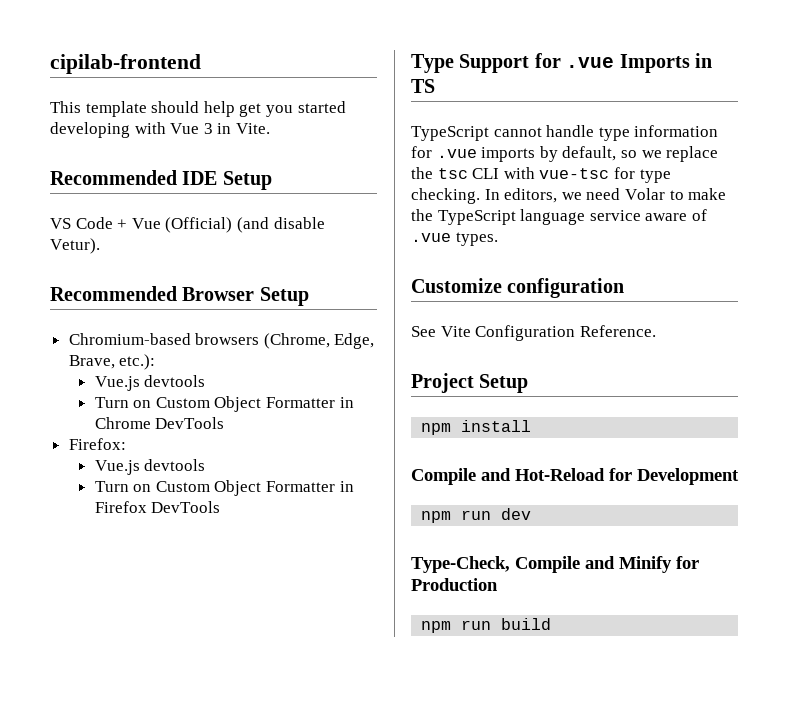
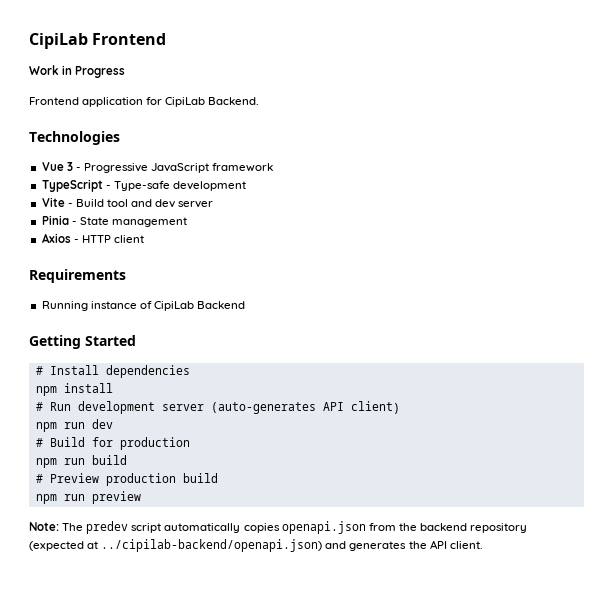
[50,54,201,74] [50,101,346,117] [50,122,270,138] [50,170,272,190] [50,217,325,233] [50,238,100,254] [50,286,309,306] [68,333,375,349] [68,354,156,370] [94,375,206,391] [94,396,354,412] [94,417,225,429] [68,438,126,450] [94,459,206,475] [94,480,354,496] [94,501,221,513] [411,53,712,73] [411,79,435,93] [411,125,719,141] [411,146,719,162] [411,167,671,183] [411,188,727,204] [411,209,707,225] [411,232,498,246] [411,278,625,298] [411,325,656,341] [411,373,529,393] [421,420,532,435] [411,468,739,485] [421,508,532,523] [411,556,699,573] [411,578,498,591] [421,618,552,633] cipilab-frontend // This template should help get you started developing with Vue 3 in Vite. // Recommended IDE Setup // VS Code + Vue (Official) (and disable Vetur). // Recommended Browser Setup // Chromium-based browsers (Chrome, Edge, Brave, etc.): // Vue.js devtools // Turn on Custom Object Formatter in Chrome DevTools // Firefox: // Vue.js devtools // Turn on Custom Object Formatter in Firefox DevTools // Type Support for .vue Imports in TS // TypeScript cannot handle type information for .vue imports by default, so we replace the tsc CLI with vue-tsc for type checking. In editors, we need Volar to make the TypeScript language service aware of .vue types. // Customize configuration // See Vite Configuration Reference. // Project Setup // npm install // Compile and Hot-Reload for Development // npm run dev // Type-Check, Compile and Minify for Production // npm run build -> [29,33,167,49] [29,65,126,78] [29,97,260,107] [29,131,120,145] [41,162,274,173] [41,179,246,192] [41,197,214,208] [41,215,187,227] [41,233,144,243] [29,269,126,283] [41,301,246,311] [29,335,136,349] [35,365,190,378] [35,383,113,396] [35,401,400,414] [35,419,113,432] [35,437,190,450] [35,455,127,468] [35,473,218,486] [35,491,141,504] [29,521,528,534] [29,539,483,552] CipiLab Frontend // Work in Progress // Frontend application for CipiLab Backend. // Technologies // Vue 3 - Progressive JavaScript framework // TypeScript - Type-safe development // Vite - Build tool and dev server // Pinia - State management // Axios - HTTP client // Requirements // Running instance of CipiLab Backend // Getting Started // # Install dependencies // npm install // # Run development server (auto-generates API client) // npm run dev // # Build for production // npm run build // # Preview production build // npm run preview // Note: The predev script automatically copies openapi.json from the backend repository (expected at ../cipilab-backend/openapi.json) and generates the API client.

